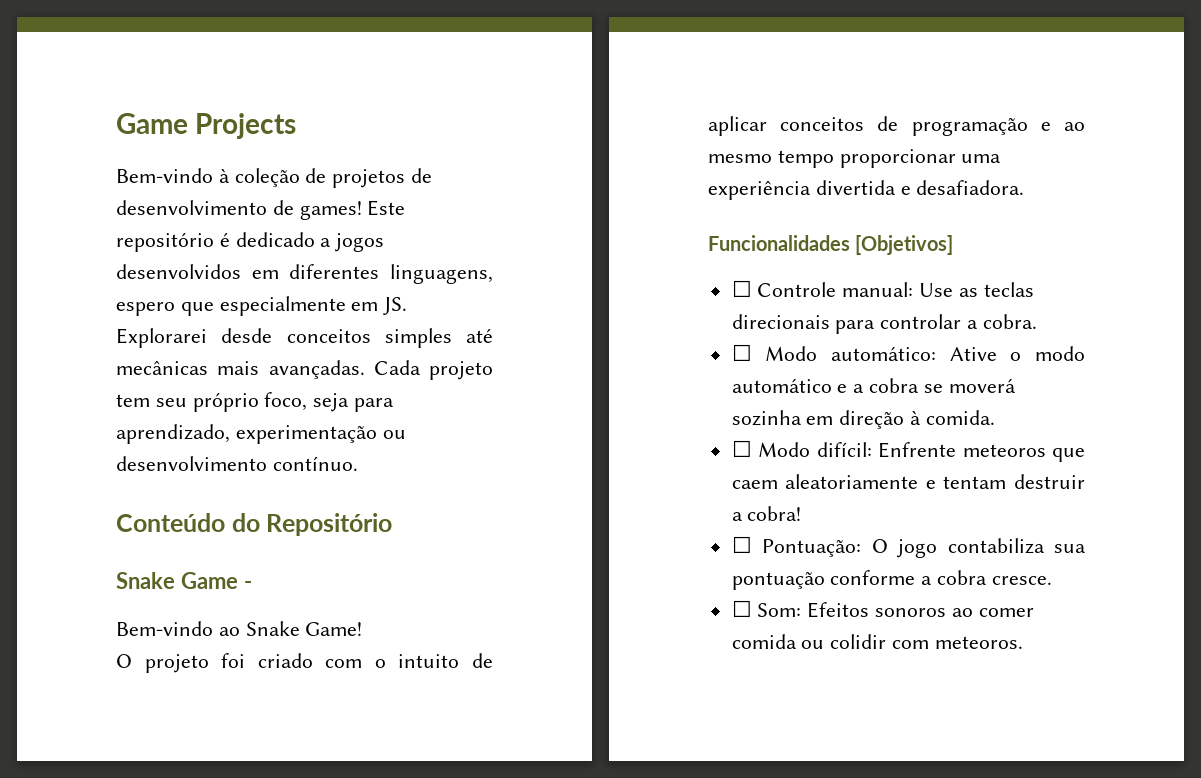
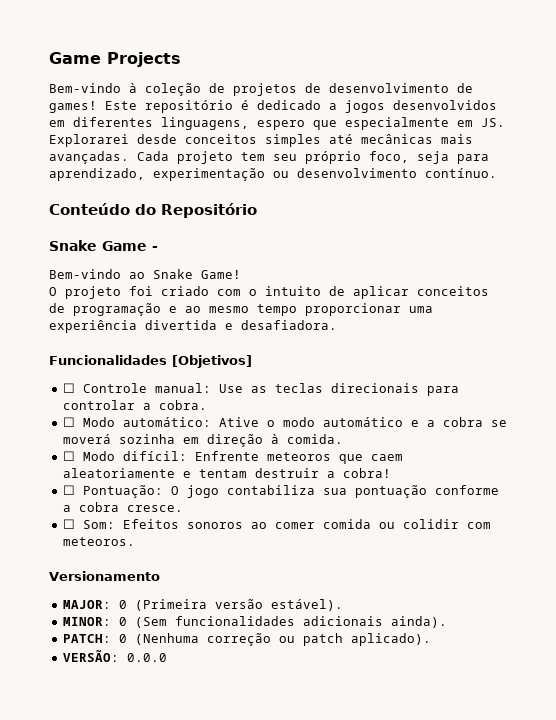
(1023, 642) none -> [49,571,160,581] [62,599,343,611] [62,616,447,628] [62,633,431,646] [62,649,167,662] // Versionamento // MAJOR: 0 (Primeira versão estável). // MINOR: 0 (Sem funcionalidades adicionais ainda). // PATCH: 0 (Nenhuma correção ou patch aplicado). // VERSÃO: 0.0.0

